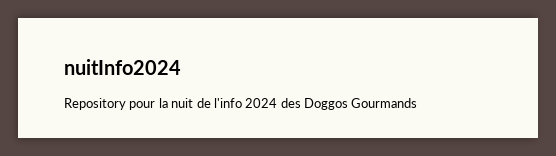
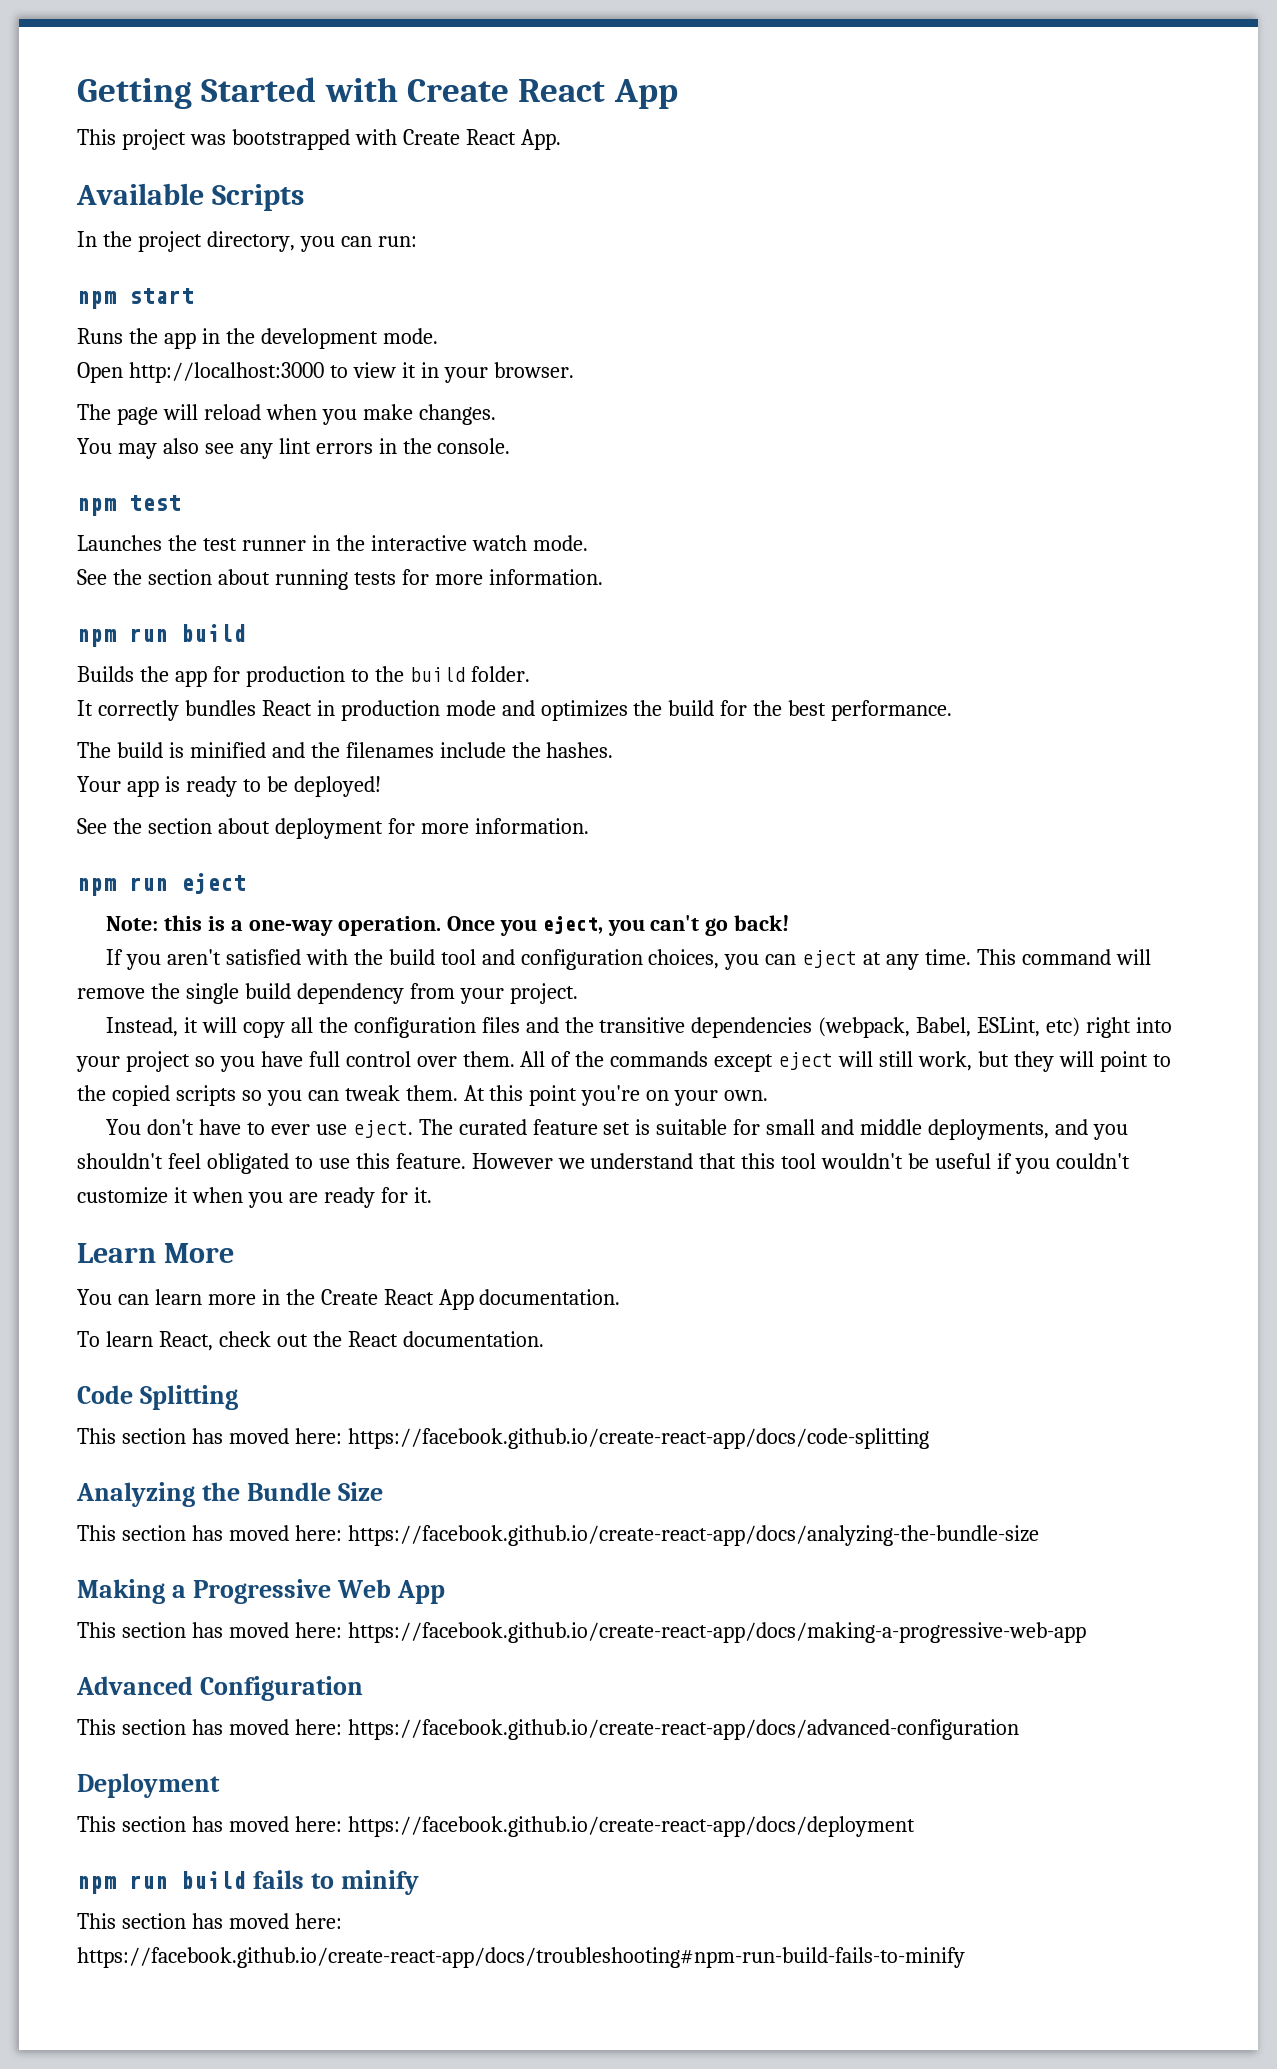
[64,59,181,75] [64,98,418,110] nuitInfo2024 // Repository pour la nuit de l'info 2024 des Doggos Gourmands -> [77,77,678,109] [77,129,561,150] [76,183,304,211] [77,231,417,252] [77,288,194,309] [77,328,438,349] [77,362,574,383] [77,404,496,425] [77,438,511,459] [77,495,181,516] [77,535,588,551] [77,569,603,590] [77,624,246,647] [77,666,530,687] [77,700,953,721] [77,742,614,758] [77,776,381,797] [77,818,589,839] [77,873,246,896] [106,915,790,936] [106,949,1151,970] [77,983,578,1004] [106,1017,1173,1038] [76,1051,1171,1072] [77,1085,769,1106] [106,1119,1128,1140] [77,1153,1130,1174] [77,1187,432,1208] [77,1243,234,1263] [77,1289,621,1310] [77,1331,544,1351] [77,1385,238,1410] [77,1428,929,1449] [76,1482,383,1507] [77,1525,1039,1546] [77,1579,445,1604] [77,1622,1086,1643] [76,1676,363,1701] [77,1719,1019,1740] [77,1773,220,1798] [77,1816,915,1837] [77,1870,419,1895] [77,1913,342,1929] [77,1947,965,1968] Getting Started with Create React App // This project was bootstrapped with Create React App. // Available Scripts // In the project directory, you can run: // npm start // Runs the app in the development mode. // Open http://localhost:3000 to view it in your browser. // The page will reload when you make changes. // You may also see any lint errors in the console. // npm test // Launches the test runner in the interactive watch mode. // See the section about running tests for more information. // npm run build // Builds the app for production to the build folder. // It correctly bundles React in production mode and optimizes the build for the best performance. // The build is minified and the filenames include the hashes. // Your app is ready to be deployed! // See the section about deployment for more information. // npm run eject // Note: this is a one-way operation. Once you eject, you can't go back! // If you aren't satisfied with the build tool and configuration choices, you can eject at any time. This command will remove the single build dependency from your project. // Instead, it will copy all the configuration files and the transitive dependencies (webpack, Babel, ESLint, etc) right into your project so you have full control over them. All of the commands except eject will still work, but they will point to the copied scripts so you can tweak them. At this point you're on your own. // You don't have to ever use eject. The curated feature set is suitable for small and middle deployments, and you shouldn't feel obligated to use this feature. However we understand that this tool wouldn't be useful if you couldn't customize it when you are ready for it. // Learn More // You can learn more in the Create React App documentation. // To learn React, check out the React documentation. // Code Splitting // This section has moved here: https://facebook.github.io/create-react-app/docs/code-splitting // Analyzing the Bundle Size // This section has moved here: https://facebook.github.io/create-react-app/docs/analyzing-the-bundle-size // Making a Progressive Web App // This section has moved here: https://facebook.github.io/create-react-app/docs/making-a-progressive-web-app // Advanced Configuration // This section has moved here: https://facebook.github.io/create-react-app/docs/advanced-configuration // Deployment // This section has moved here: https://facebook.github.io/create-react-app/docs/deployment // npm run build fails to minify // This section has moved here: https://facebook.github.io/create-react-app/docs/troubleshooting#npm-run-build-fails-to-minify

